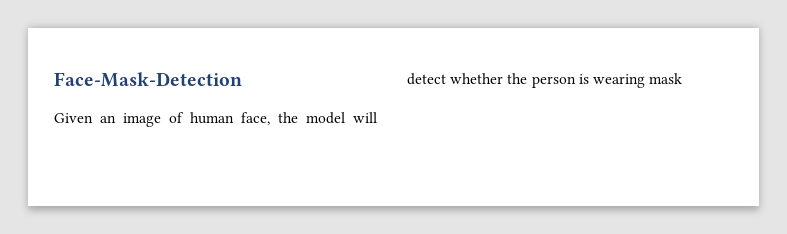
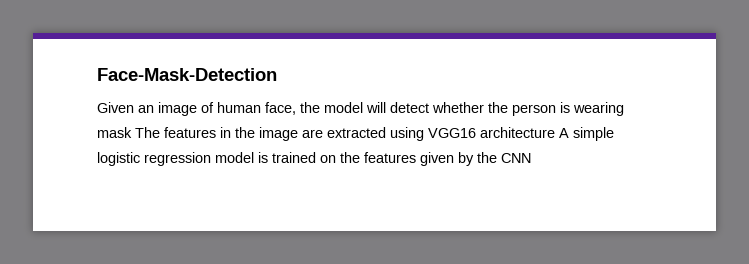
(683, 78) none -> [135,127,614,141] [97,152,531,166] The features in the image are extracted using VGG16 architecture A simple logistic regression model is trained on the features given by the CNN

